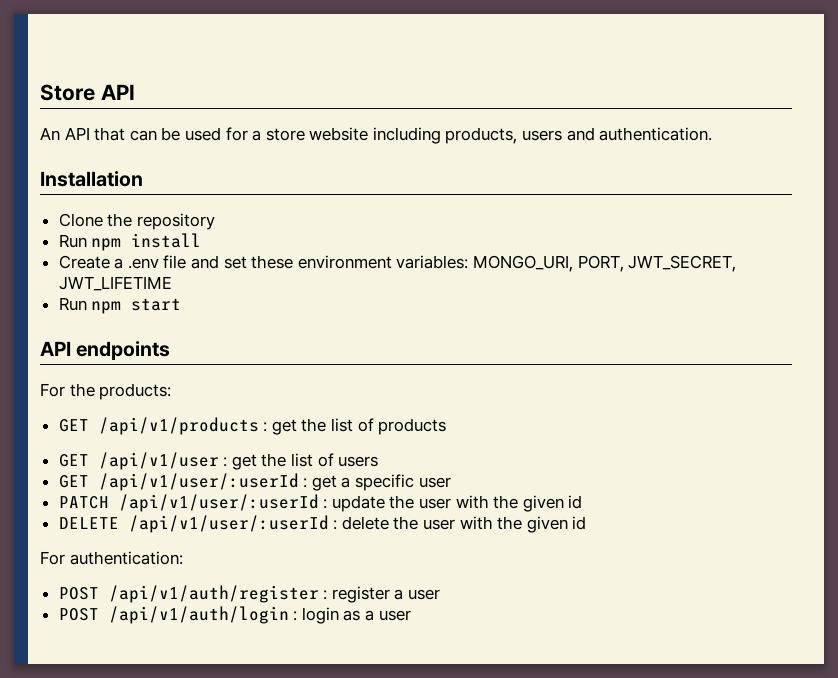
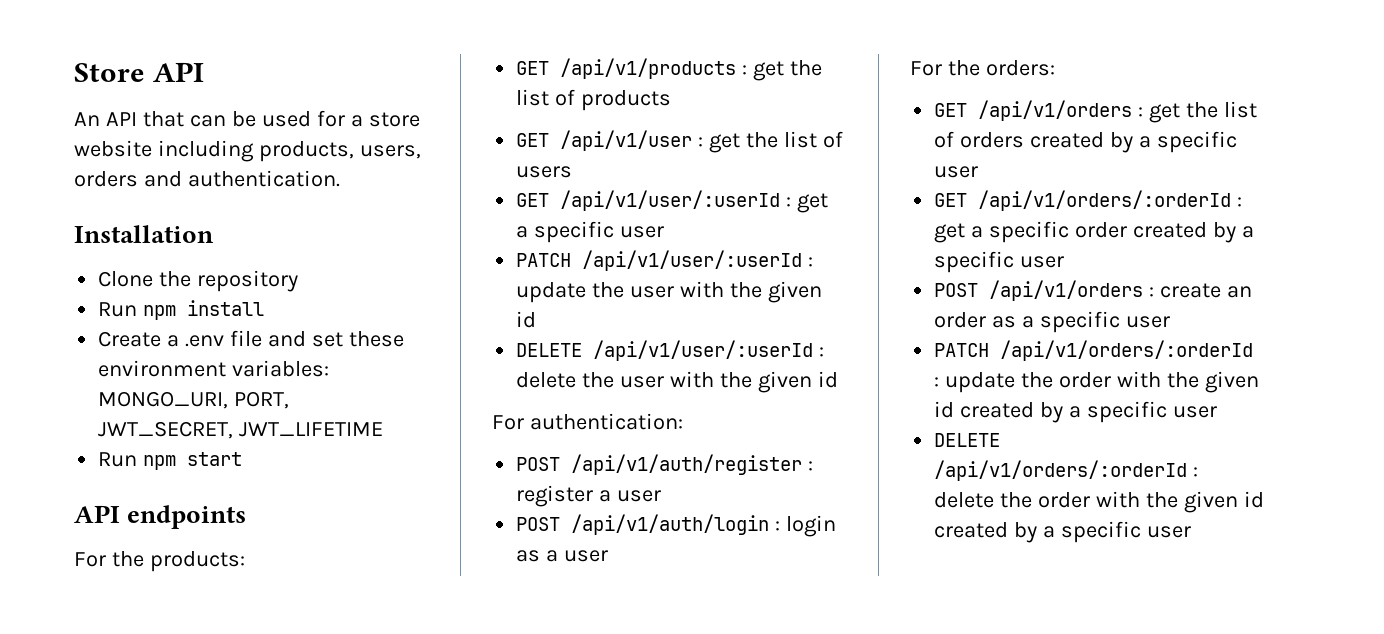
[522,130,563,141] users -> [359,145,421,159] [74,171,138,187] users, orders
(411, 615) none -> [910,60,1055,76] [934,100,1257,123] [934,131,1237,153] [934,166,979,178] [934,190,1243,211] [934,221,1254,243] [934,251,1065,273] [934,280,1253,301] [934,311,1170,333] [934,340,1254,361] [934,371,1259,393] [934,401,1217,423] [934,433,1001,447] [934,460,1199,481] [934,491,1264,513] [934,521,1191,543] // For the orders: // GET /api/v1/orders : get the list of orders created by a specific user // GET /api/v1/orders/:orderId : get a specific order created by a specific user // POST /api/v1/orders : create an order as a specific user // PATCH /api/v1/orders/:orderId : update the order with the given id created by a specific user // DELETE /api/v1/orders/:orderId : delete the order with the given id created by a specific user

